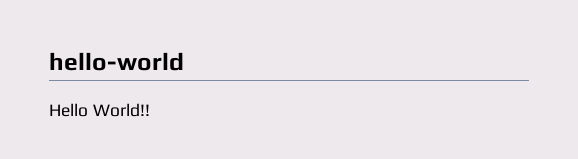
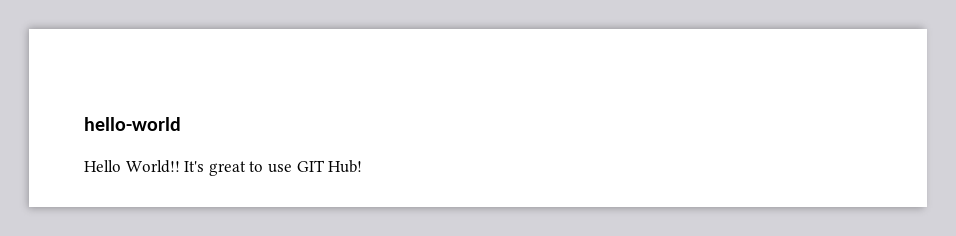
(150, 110) none -> [184,160,363,176] It's great to use GIT Hub!

